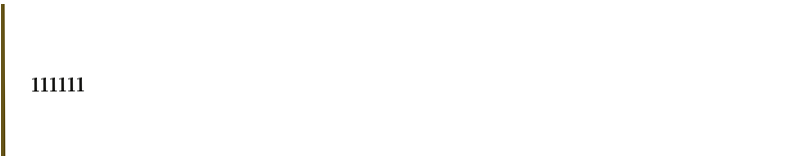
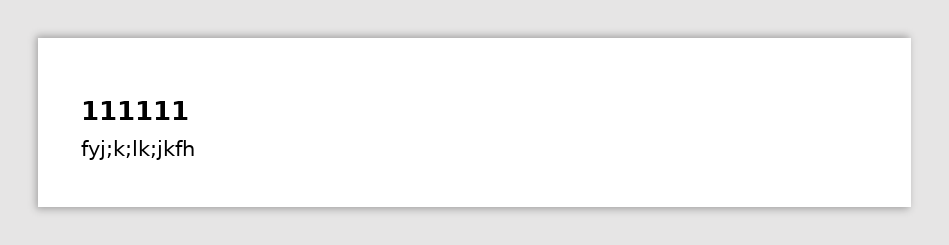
(86, 84) none -> [81,140,195,160] // fyj;k;lk;jkfh

